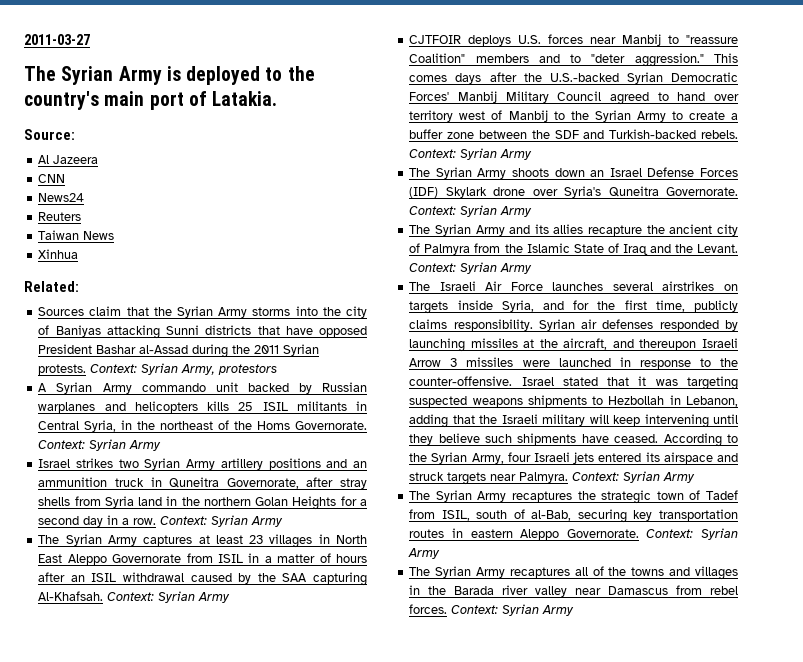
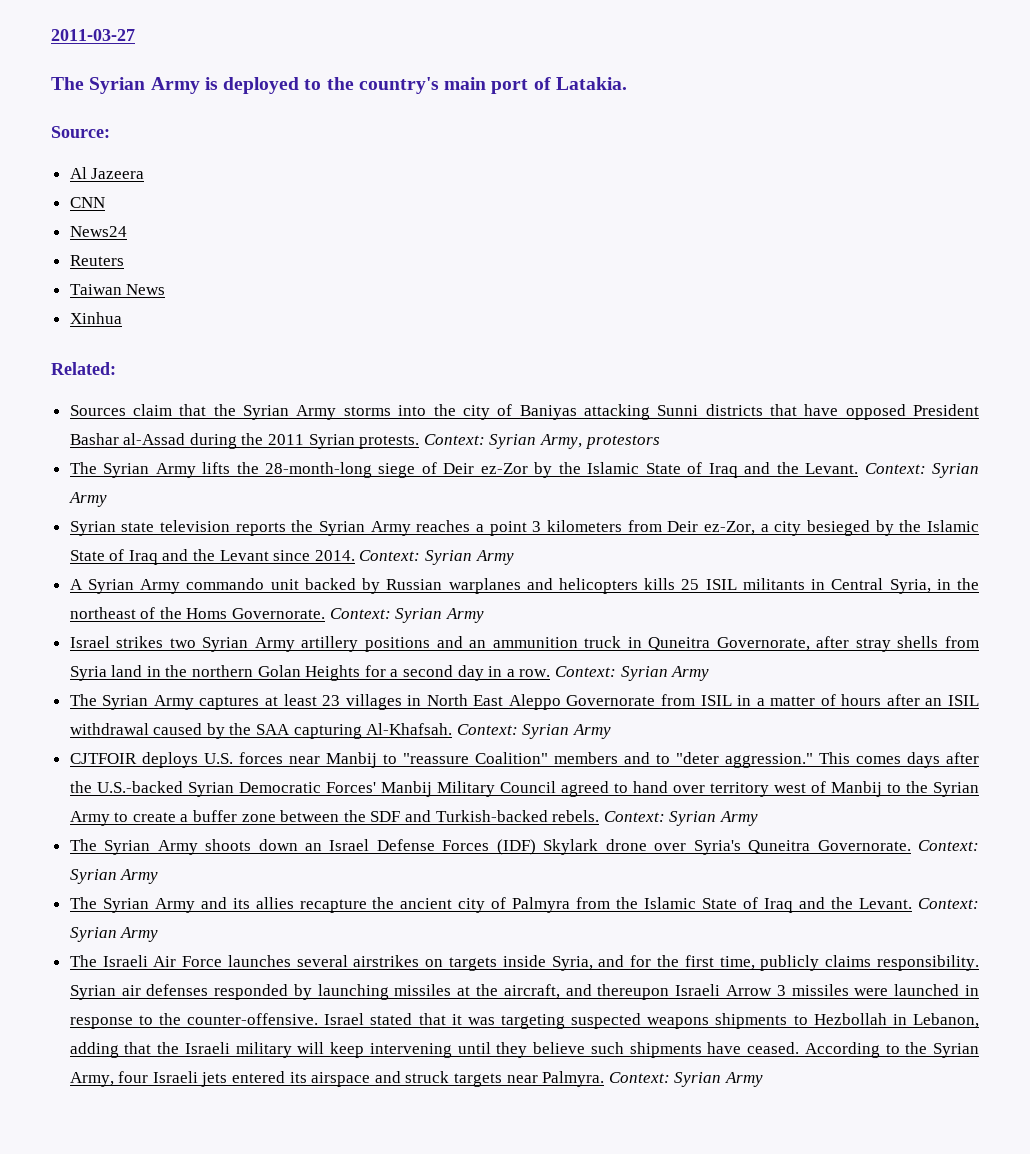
(278, 369) none -> [69,462,980,478] [68,492,107,507] [69,520,979,536] [69,549,514,565] // The Syrian Army lifts the 28-month-long siege of Deir ez-Zor by the Islamic State of Iraq and the Levant. Context: Syrian Army // Syrian state television reports the Syrian Army reaches a point 3 kilometers from Deir ez-Zor, a city besieged by the Islamic State of Iraq and the Levant since 2014. Context: Syrian Army
[409,490,738,504] [409,509,738,523] [409,528,738,540] [408,548,441,559] [409,566,738,580] [409,585,738,597] [409,604,575,616] // The Syrian Army recaptures the strategic town of Tadef from ISIL, south of al-Bab, securing key transportation routes in eastern Aleppo Governorate. Context: Syrian Army // The Syrian Army recaptures all of the towns and villages in the Barada river valley near Damascus from rebel forces. Context: Syrian Army -> (763, 1079) none

